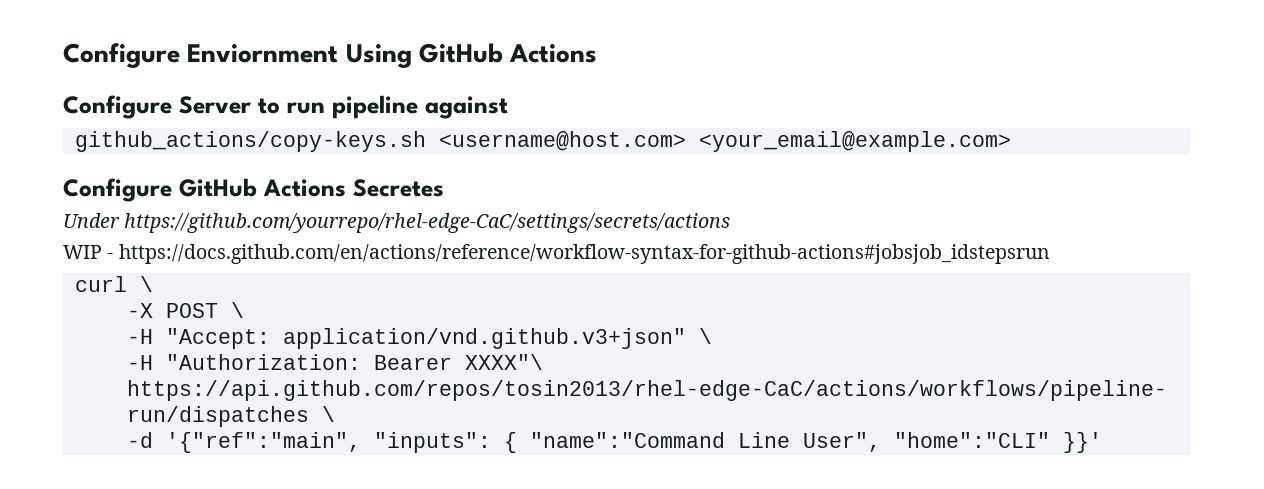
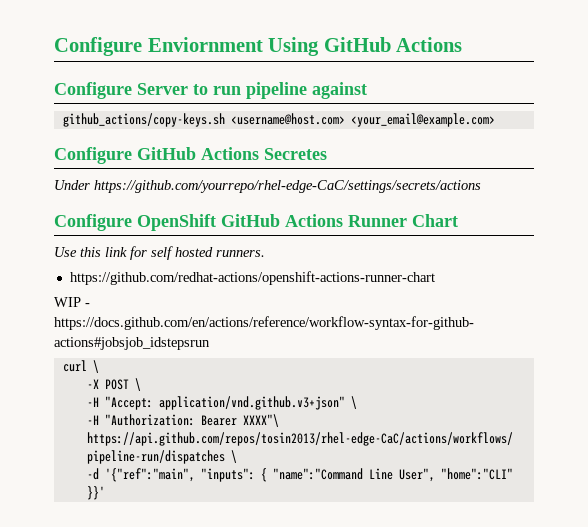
(731, 223) none -> [54,214,458,231] [54,246,265,260] [69,271,435,285] // Configure OpenShift GitHub Actions Runner Chart // Use this link for self hosted runners. // https://github.com/redhat-actions/openshift-actions-runner-chart

